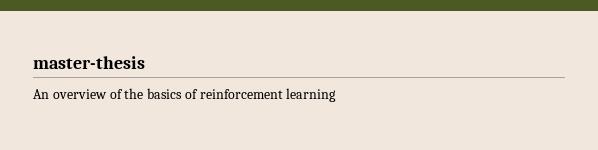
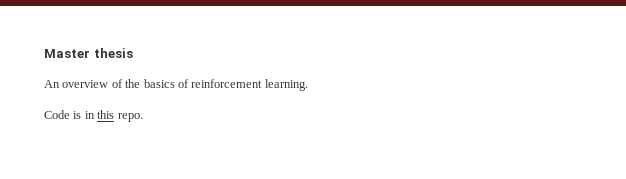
[33,56,145,69] master-thesis -> [44,48,133,58] Master thesis
[286,88,337,102] learning -> [264,79,308,91] [44,110,143,122] learning. // Code is in this repo.

